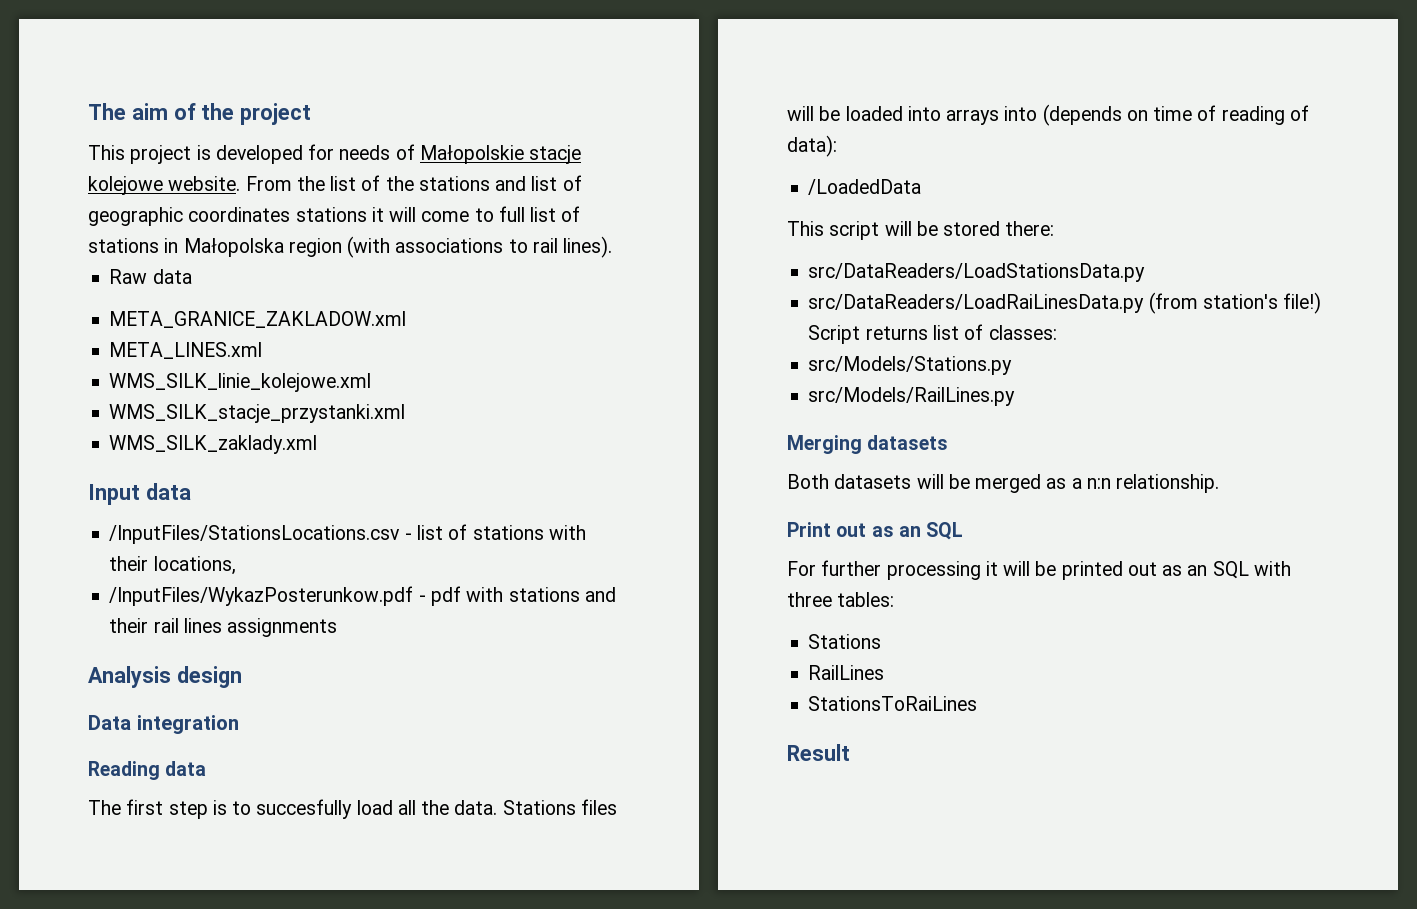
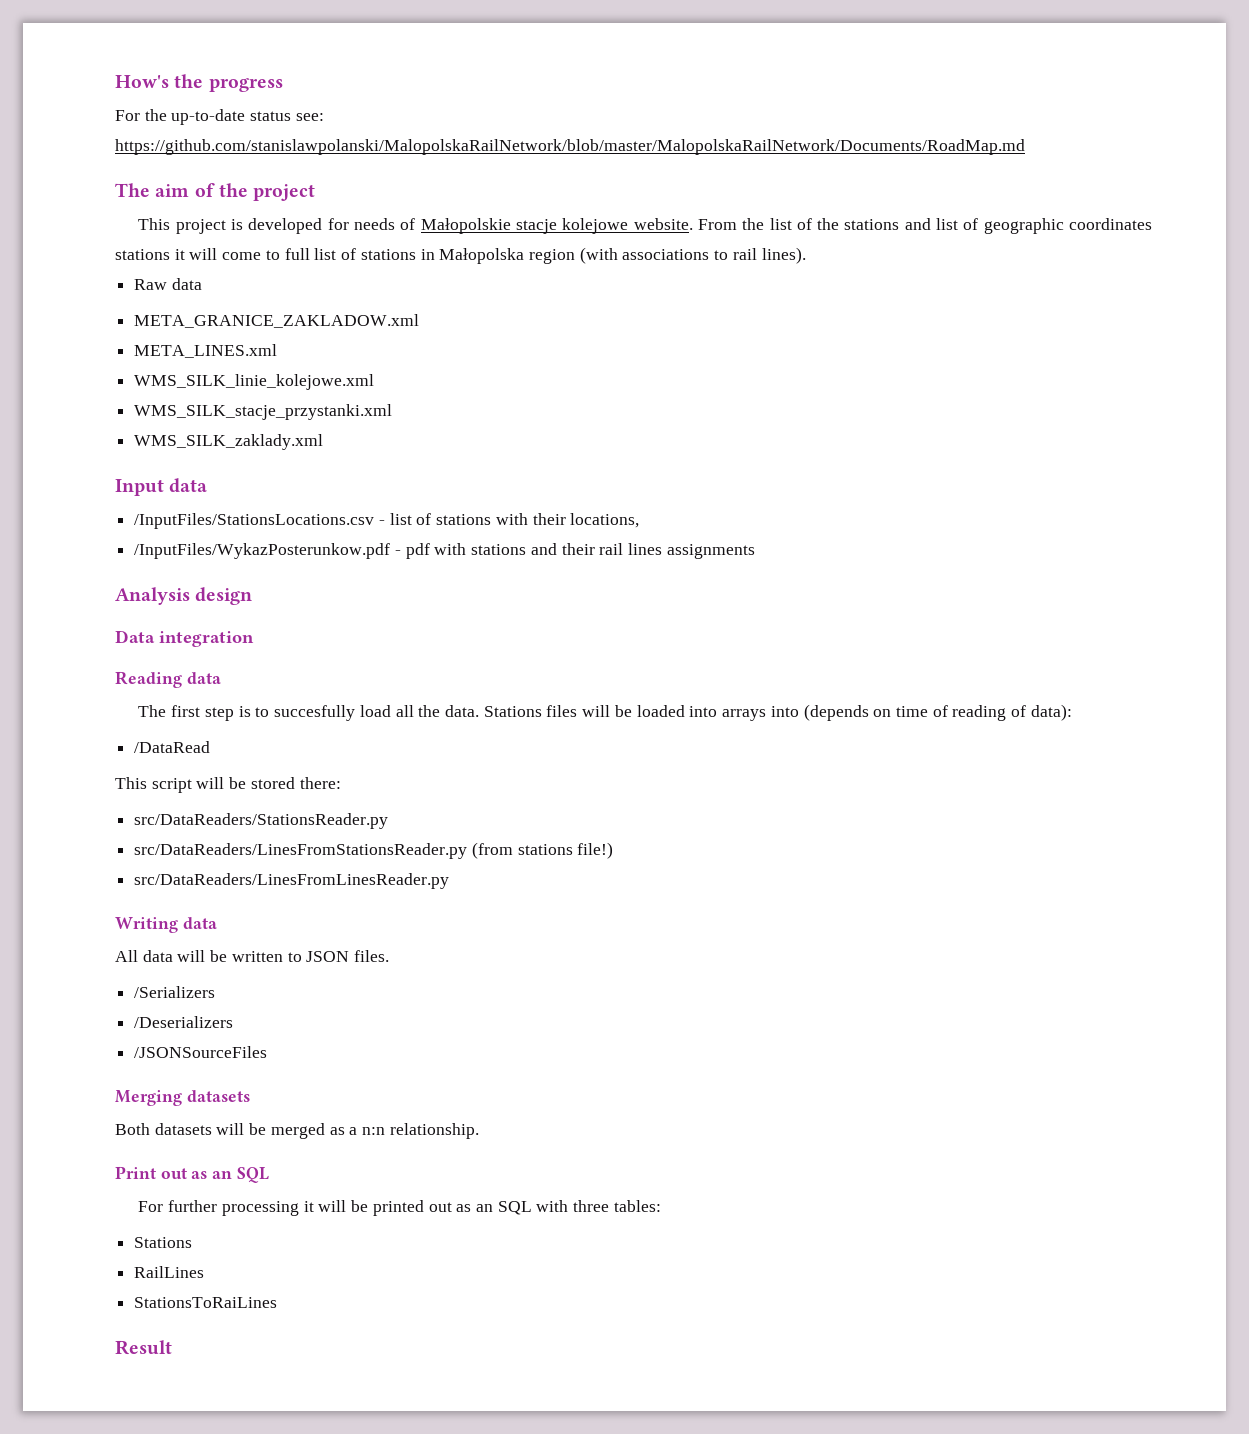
(88, 111) none -> [115,74,283,92] [115,109,324,125] [115,139,1025,155] How's the progress // For the up-to-date status see: https://github.com/stanislawpolanski/MalopolskaRailNetwork/blob/master/MalopolskaRailNetwork/Documents/RoadMap.md //
[808,179,922,195] /LoadedData -> [134,741,211,753] /DataRead
[808,263,1146,282] [808,292,1322,314] [808,324,1057,344] [808,356,1013,375] [808,387,1016,406] src/DataReaders/LoadStationsData.py // src/DataReaders/LoadRaiLinesData.py (from station's file!) Script returns list of classes: // src/Models/Stations.py // src/Models/RailLines.py -> [134,813,389,829] [134,842,614,859] [134,873,450,889] [115,917,217,933] [115,950,390,962] [134,986,216,998] [134,1016,234,1028] [134,1046,268,1058] src/DataReaders/StationsReader.py // src/DataReaders/LinesFromStationsReader.py (from stations file!) // src/DataReaders/LinesFromLinesReader.py // Writing data // All data will be written to JSON files. // /Serializers // /Deserializers // /JSONSourceFiles

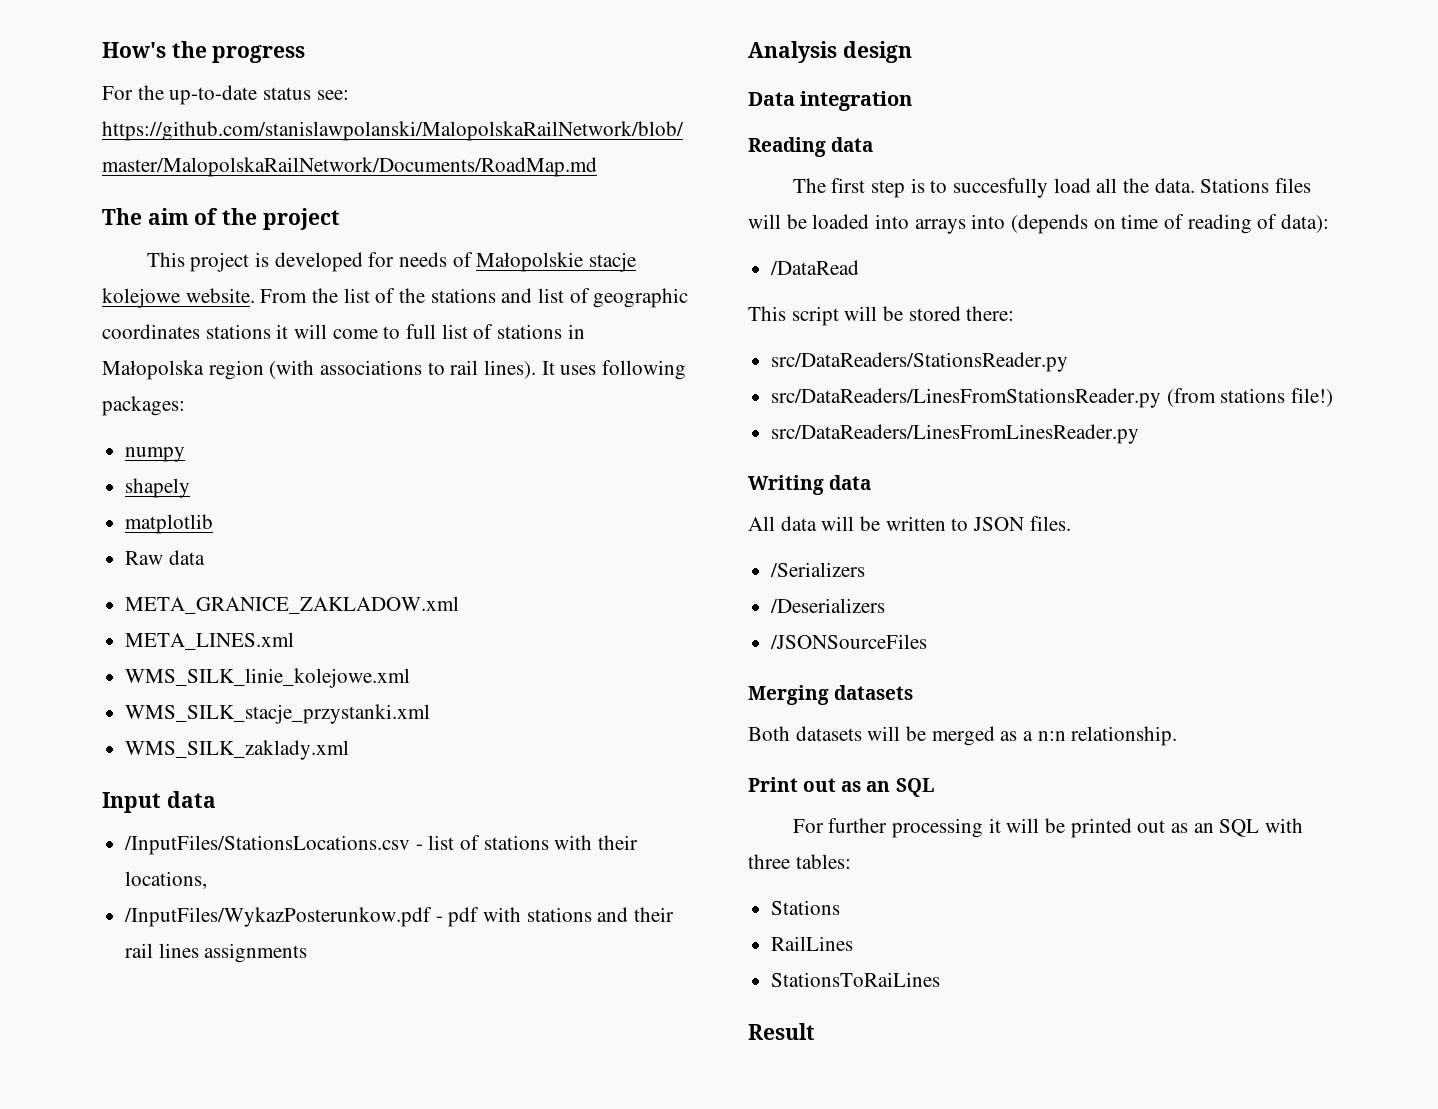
(806, 255) none -> [541,360,687,380] [102,396,185,416] [125,447,186,462] [125,478,191,498] [125,514,214,534] It uses following packages: // numpy // shapely // matplotlib

